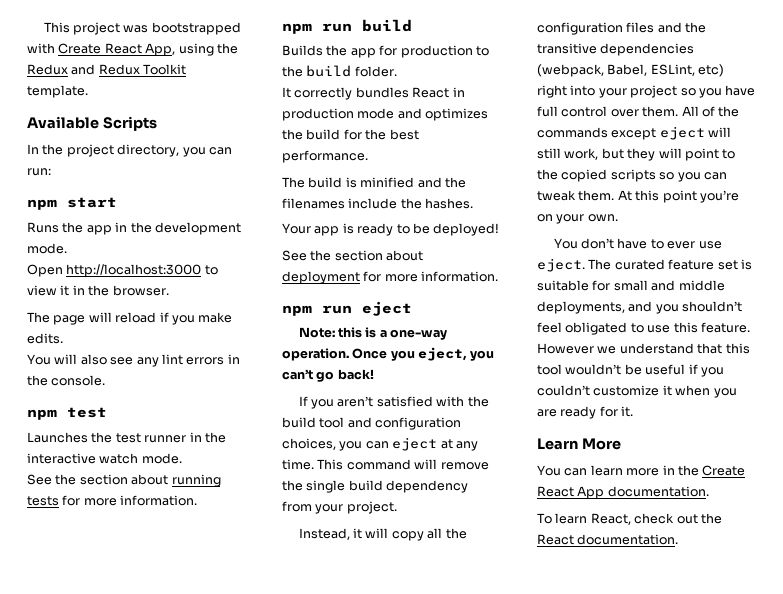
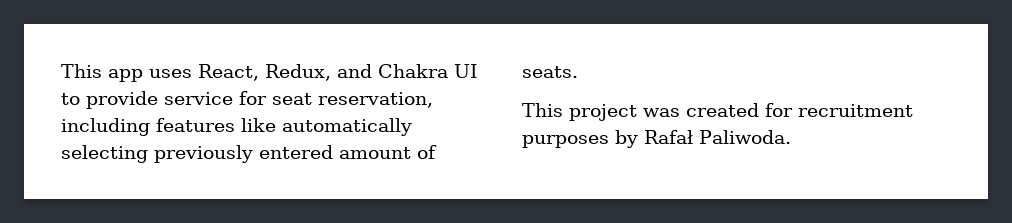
[43,22,241,35] [27,43,238,56] [27,64,187,75] [27,85,88,98] [27,116,157,131] [27,144,232,157] [27,168,51,176] [27,197,117,210] [27,222,241,235] [27,243,67,254] [27,264,218,277] [27,285,169,296] [27,312,233,325] [27,333,63,344] [27,354,240,367] [27,375,106,386] [27,407,107,420] [27,432,226,443] [27,453,182,464] [27,474,221,487] [27,495,198,506] [282,19,412,34] [282,45,489,58] [282,65,397,77] [282,87,465,100] [282,108,489,121] [282,129,419,140] [282,150,368,163] [282,177,466,188] [282,198,474,209] [282,223,500,236] [282,250,424,261] [282,271,499,284] [282,301,412,316] [298,327,448,340] [282,347,494,361] [282,369,374,382] [298,396,489,409] [282,417,462,430] [282,437,478,451] [282,459,489,470] [282,480,469,493] [282,501,397,514] [298,528,467,541] [537,22,707,35] [537,43,695,56] [537,64,725,77] [537,85,756,98] [537,106,740,117] [537,126,732,140] [537,148,736,161] [537,169,727,182] [537,190,739,203] [537,214,618,224] [553,238,722,249] [537,258,752,272] [537,280,725,291] [537,301,743,314] [537,322,750,335] [537,343,750,354] [537,364,724,377] [537,385,737,398] [537,406,634,419] [537,438,621,450] [537,465,746,476] [537,486,709,499] [537,513,722,525] [537,534,679,545] This project was bootstrapped with Create React App, using the Redux and Redux Toolkit template. // Available Scripts // In the project directory, you can run: // npm start // Runs the app in the development mode. // Open http://localhost:3000 to view it in the browser. // The page will reload if you make edits. // You will also see any lint errors in the console. // npm test // Launches the test runner in the interactive watch mode. // See the section about running tests for more information. // npm run build // Builds the app for production to the build folder. // It correctly bundles React in production mode and optimizes the build for the best performance. // The build is minified and the filenames include the hashes. // Your app is ready to be deployed! // See the section about deployment for more information. // npm run eject // Note: this is a one-way operation. Once you eject, you can’t go back! // If you aren’t satisfied with the build tool and configuration choices, you can eject at any time. This command will remove the single build dependency from your project. // Instead, it will copy all the configuration files and the transitive dependencies (webpack, Babel, ESLint, etc) right into your project so you have full control over them. All of the commands except eject will still work, but they will point to the copied scripts so you can tweak them. At this point you’re on your own. // You don’t have to ever use eject. The curated feature set is suitable for small and middle deployments, and you shouldn’t feel obligated to use this feature. However we understand that this tool wouldn’t be useful if you couldn’t customize it when you are ready for it. // Learn More // You can learn more in the Create React App documentation. // To learn React, check out the React documentation. -> [61,64,478,82] [61,91,433,109] [61,118,412,136] [61,145,437,163] [522,66,578,78] [522,103,913,121] [522,130,791,148] This app uses React, Redux, and Chakra UI to provide service for seat reservation, including features like automatically selecting previously entered amount of seats. // This project was created for recruitment purposes by Rafał Paliwoda.

